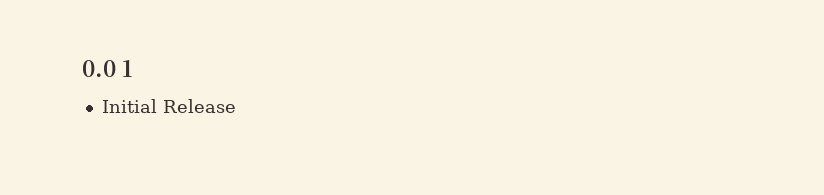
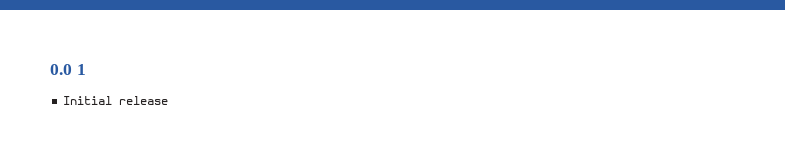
[162,99,236,113] Release -> [119,96,169,105] release

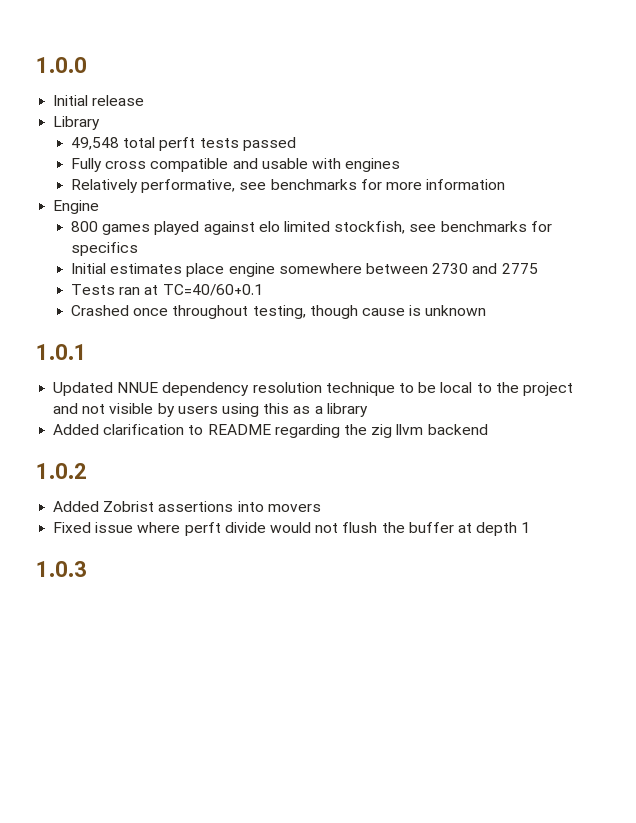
[50,64,86,75] 0.0 1 -> [36,57,87,73] 1.0.0
(169, 100) none -> [53,116,101,130] [71,137,296,151] [71,158,401,172] [71,179,506,193] [53,200,100,214] [71,221,552,235] [71,242,139,256] [71,263,538,277] [71,284,263,296] [71,305,487,319] [36,344,87,360] [53,382,573,396] [53,403,368,417] [53,424,488,438] [36,463,87,479] [53,501,321,512] [53,522,531,536] [36,561,87,577] // Library // 49,548 total perft tests passed // Fully cross compatible and usable with engines // Relatively performative, see benchmarks for more information // Engine // 800 games played against elo limited stockfish, see benchmarks for specifics // Initial estimates place engine somewhere between 2730 and 2775 // Tests ran at TC=40/60+0.1 // Crashed once throughout testing, though cause is unknown // 1.0.1 // Updated NNUE dependency resolution technique to be local to the project and not visible by users using this as a library // Added clarification to README regarding the zig llvm backend // 1.0.2 // Added Zobrist assertions into movers // Fixed issue where perft divide would not flush the buffer at depth 1 // 1.0.3

